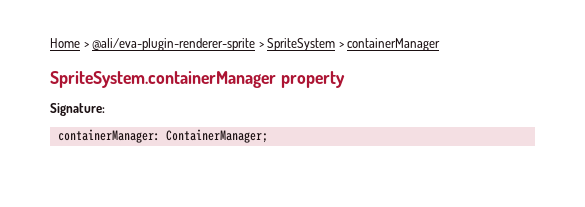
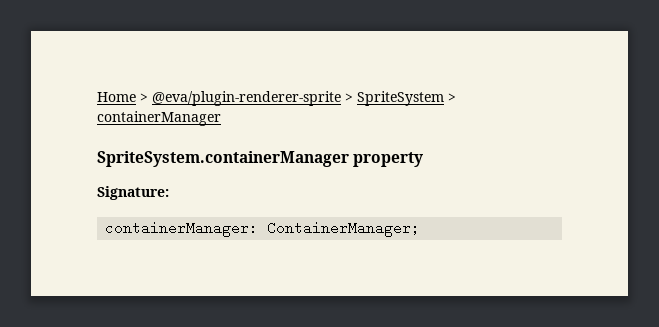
[92,38,256,51] @ali/eva-plugin-renderer-sprite -> [152,91,341,106] @eva/plugin-renderer-sprite

